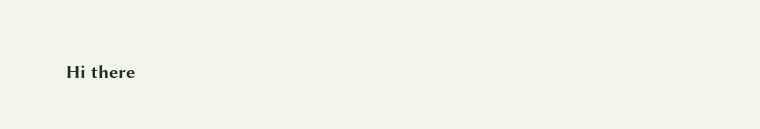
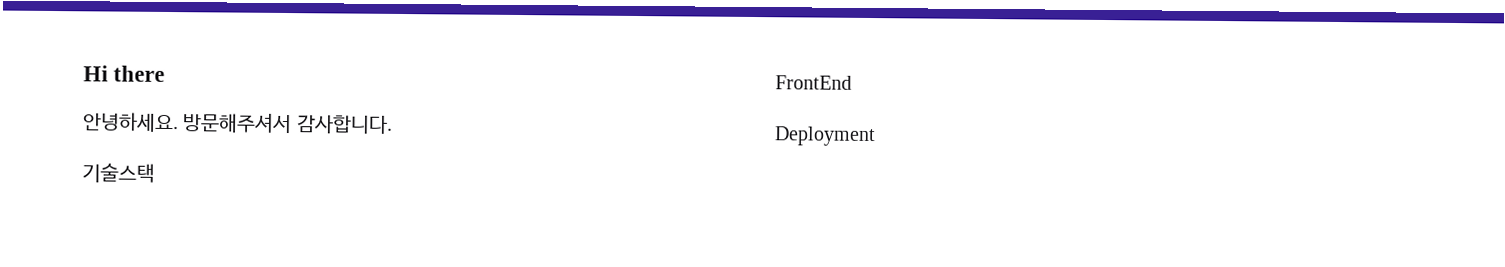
(135, 71) none -> [82,112,393,134] [82,163,155,183] [775,75,852,90] [774,126,876,147] // 안녕하세요. 방문해주셔서 감사합니다. // 기술스택 // FrontEnd // Deployment

